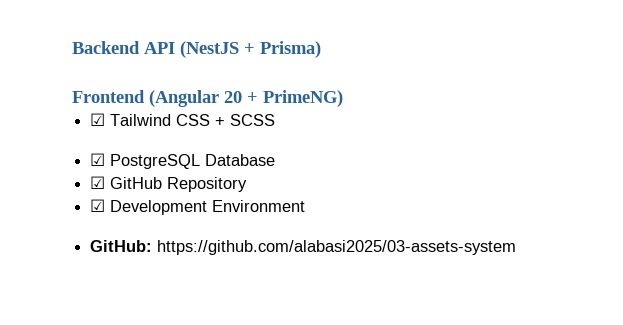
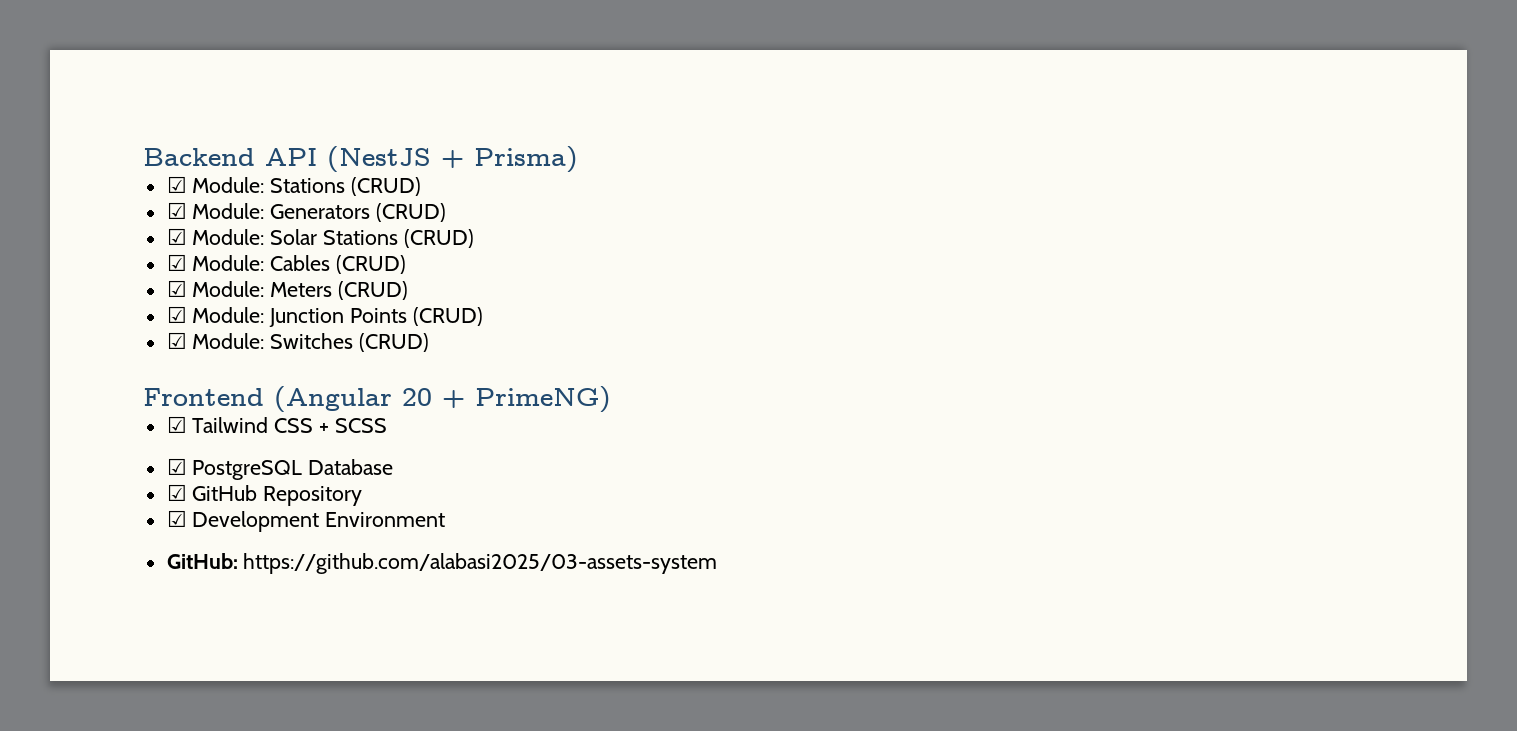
(321, 49) none -> [166,176,422,196] [166,202,447,222] [166,228,474,248] [166,254,407,274] [166,280,409,300] [166,306,483,327] [166,332,430,352] // ☑ Module: Stations (CRUD) // ☑ Module: Generators (CRUD) // ☑ Module: Solar Stations (CRUD) // ☑ Module: Cables (CRUD) // ☑ Module: Meters (CRUD) // ☑ Module: Junction Points (CRUD) // ☑ Module: Switches (CRUD)

